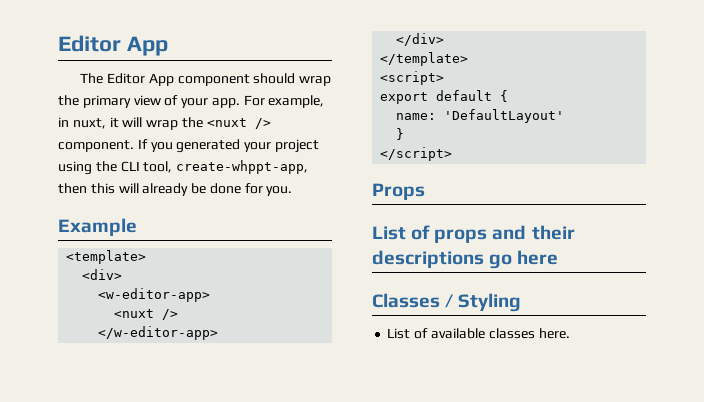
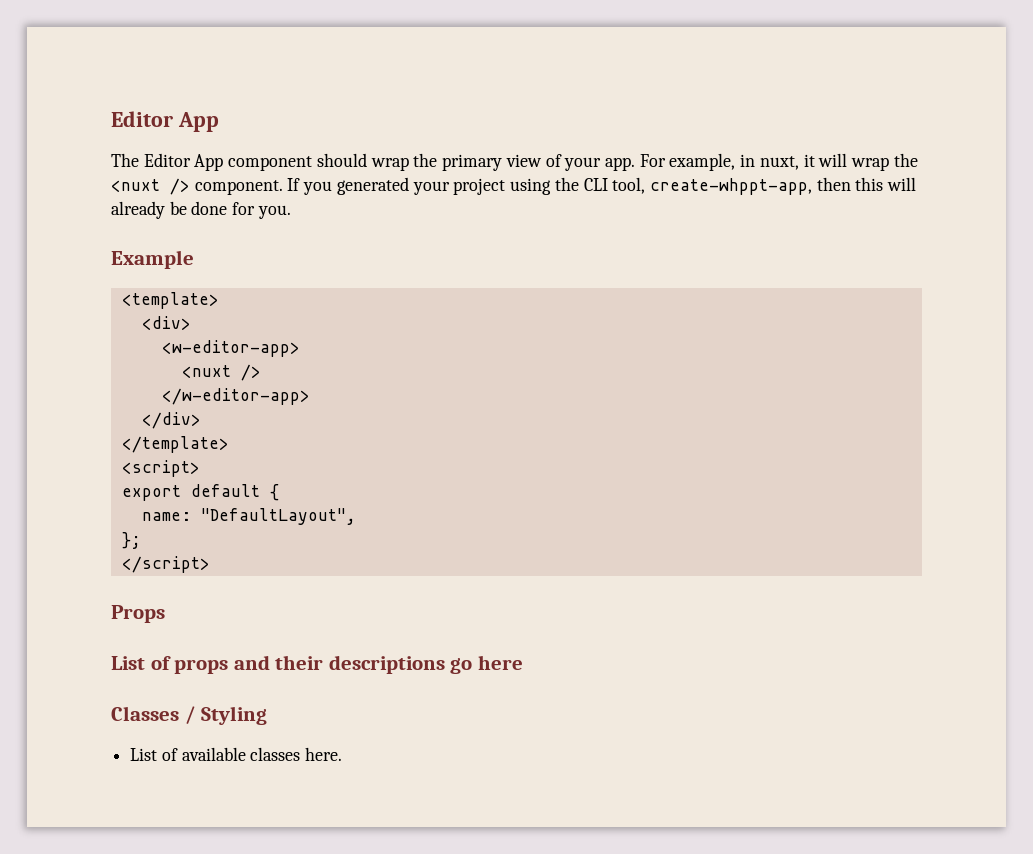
[444,109,565,123] [396,128,405,140] 'DefaultLayout' // } -> [200,508,356,525] [121,532,141,549] "DefaultLayout", // };

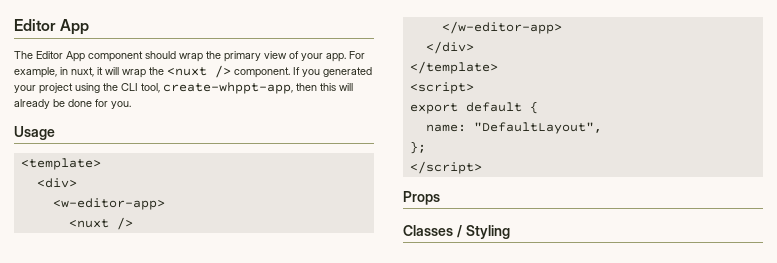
[111,250,194,269] Example -> [14,126,55,140] Usage
[111,655,523,674] [111,706,268,725] [130,747,343,761] List of props and their descriptions go here // Classes / Styling // List of available classes here. -> [403,225,510,239] Classes / Styling

